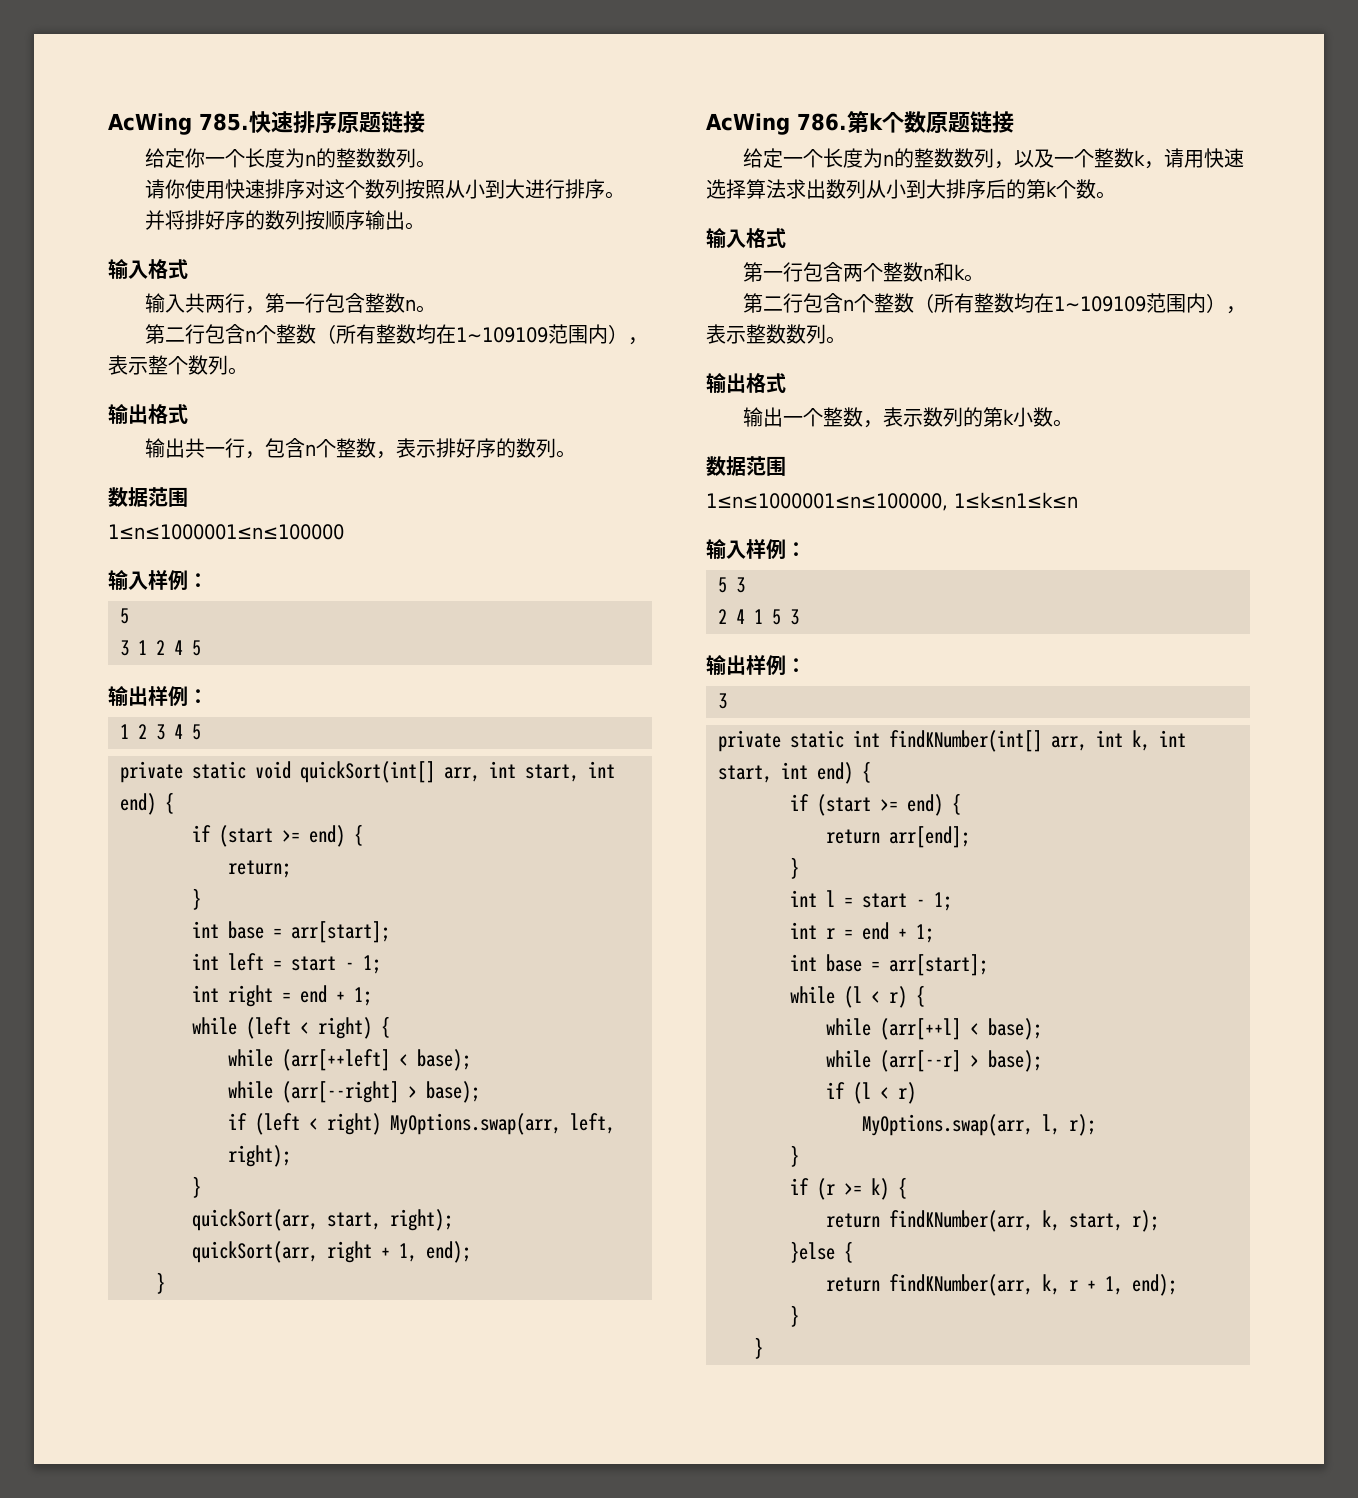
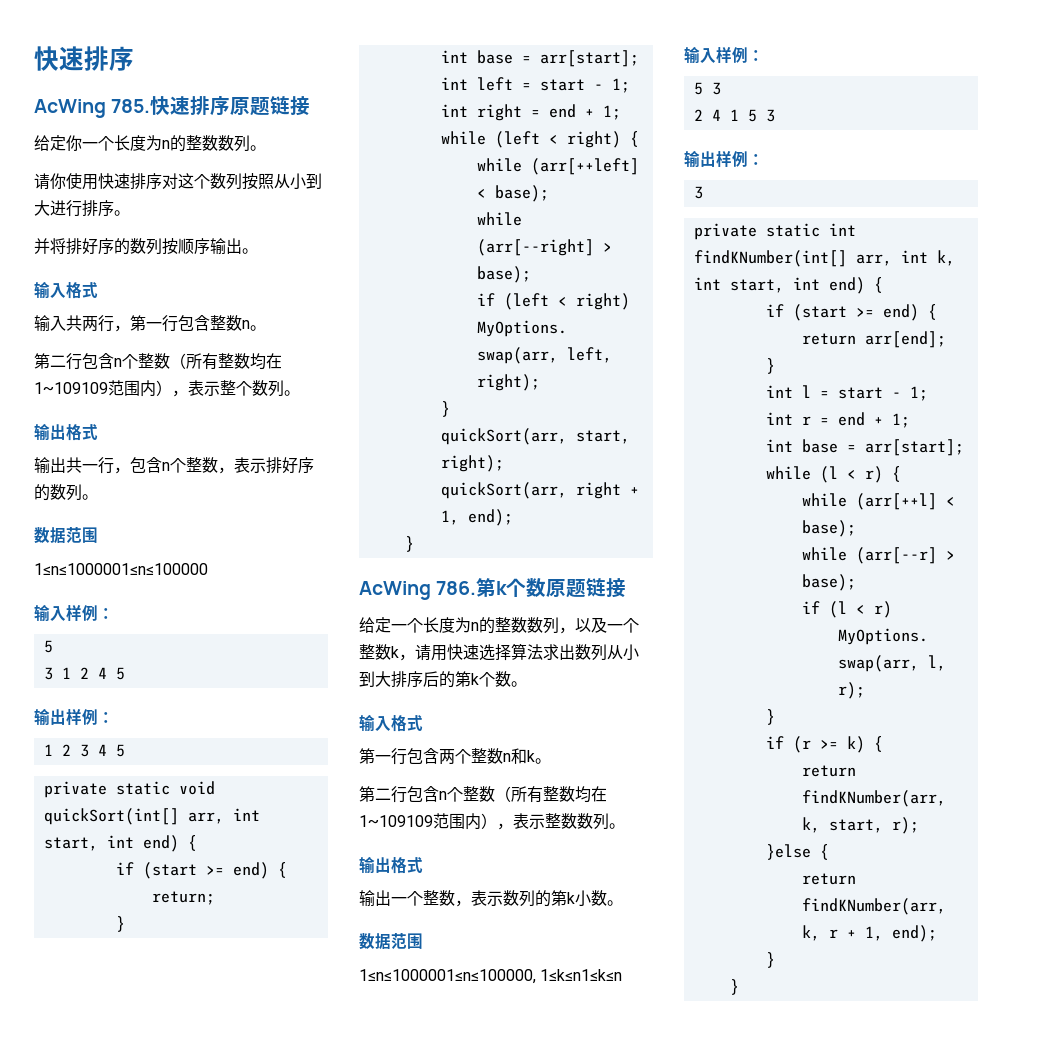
(108, 124) none -> [34,46,134,71] 快速排序 //

